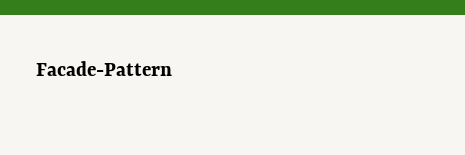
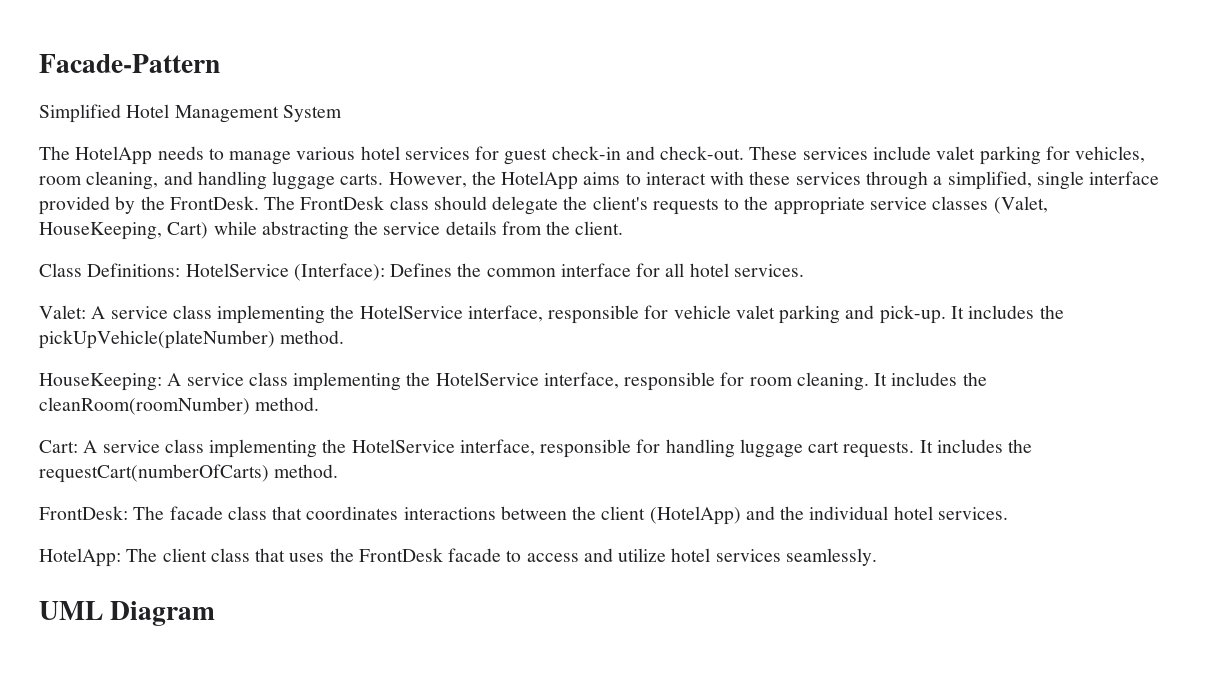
(172, 68) none -> [39,104,342,123] [39,146,1146,165] [39,171,1160,190] [39,196,1048,215] [39,221,624,240] [39,263,804,281] [39,305,1064,324] [39,330,345,349] [39,372,987,391] [39,397,320,415] [39,439,1033,458] [39,464,339,483] [39,506,1008,525] [39,548,877,567] [39,601,216,626] // Simplified Hotel Management System // The HotelApp needs to manage various hotel services for guest check-in and check-out. These services include valet parking for vehicles, room cleaning, and handling luggage carts. However, the HotelApp aims to interact with these services through a simplified, single interface provided by the FrontDesk. The FrontDesk class should delegate the client's requests to the appropriate service classes (Valet, HouseKeeping, Cart) while abstracting the service details from the client. // Class Definitions: HotelService (Interface): Defines the common interface for all hotel services. // Valet: A service class implementing the HotelService interface, responsible for vehicle valet parking and pick-up. It includes the pickUpVehicle(plateNumber) method. // HouseKeeping: A service class implementing the HotelService interface, responsible for room cleaning. It includes the cleanRoom(roomNumber) method. // Cart: A service class implementing the HotelService interface, responsible for handling luggage cart requests. It includes the requestCart(numberOfCarts) method. // FrontDesk: The facade class that coordinates interactions between the client (HotelApp) and the individual hotel services. // HotelApp: The client class that uses the FrontDesk facade to access and utilize hotel services seamlessly. // UML Diagram

